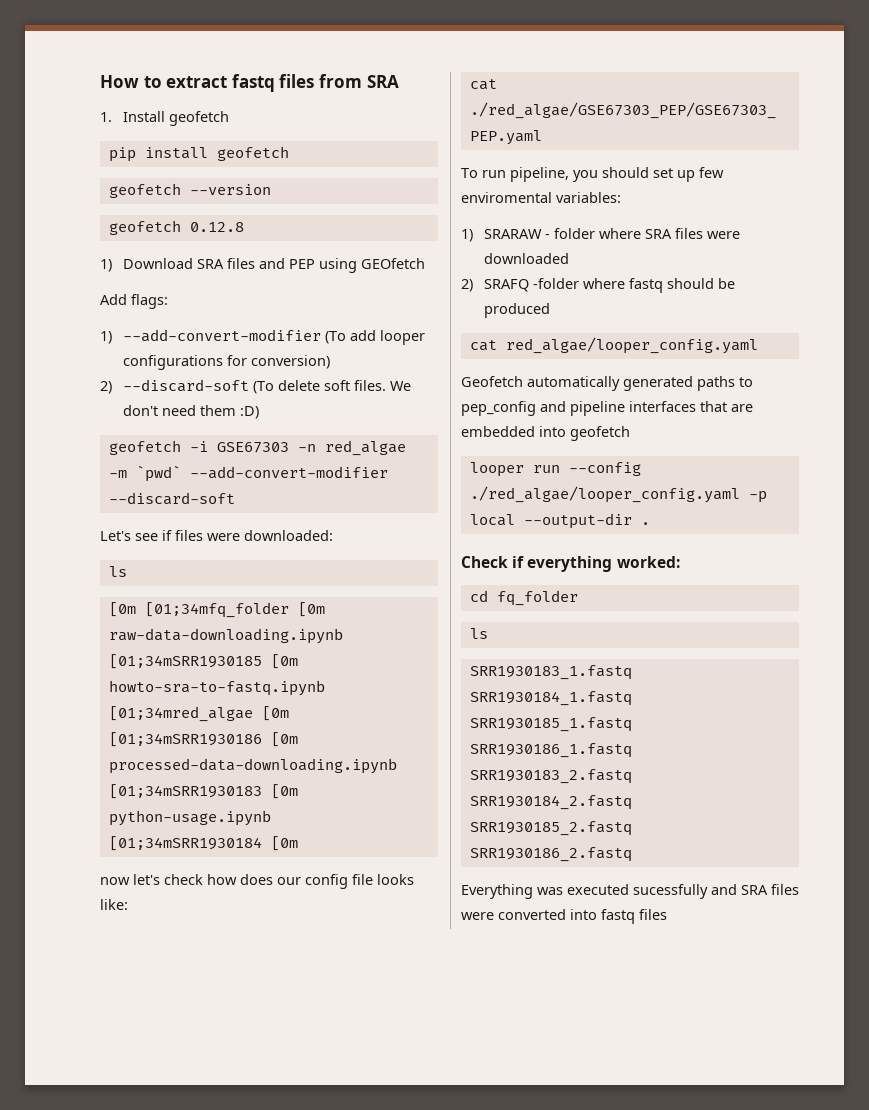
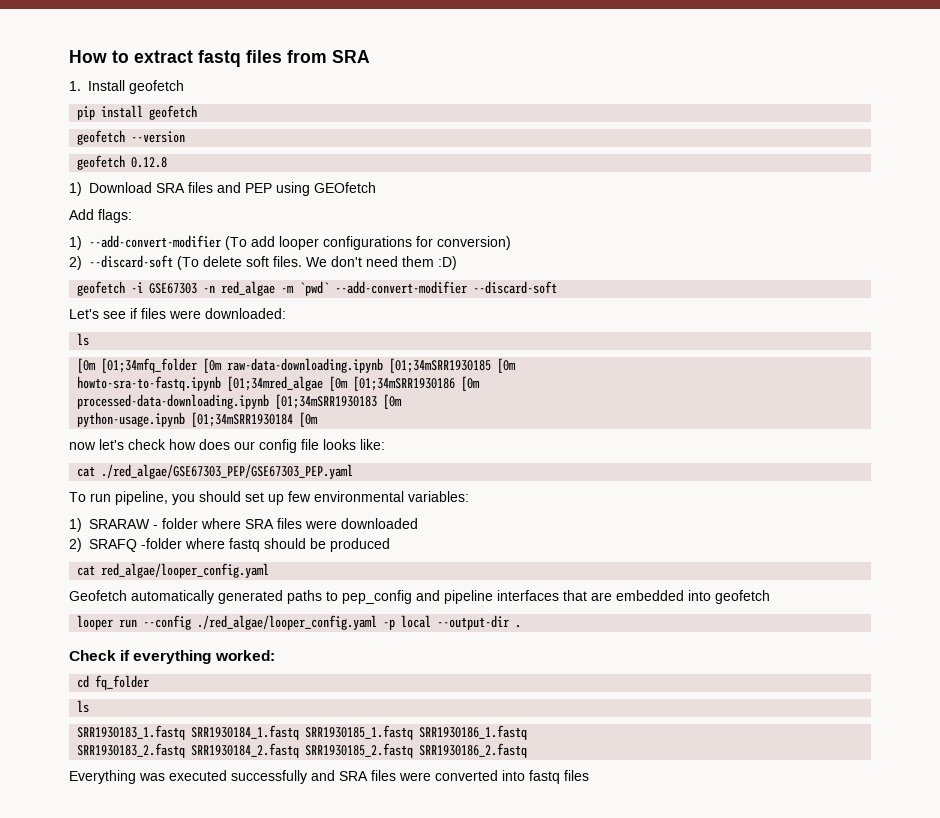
[461,192,552,203] enviromental -> [314,491,404,502] environmental
[633,884,708,899] sucessfully -> [231,770,307,784] successfully

